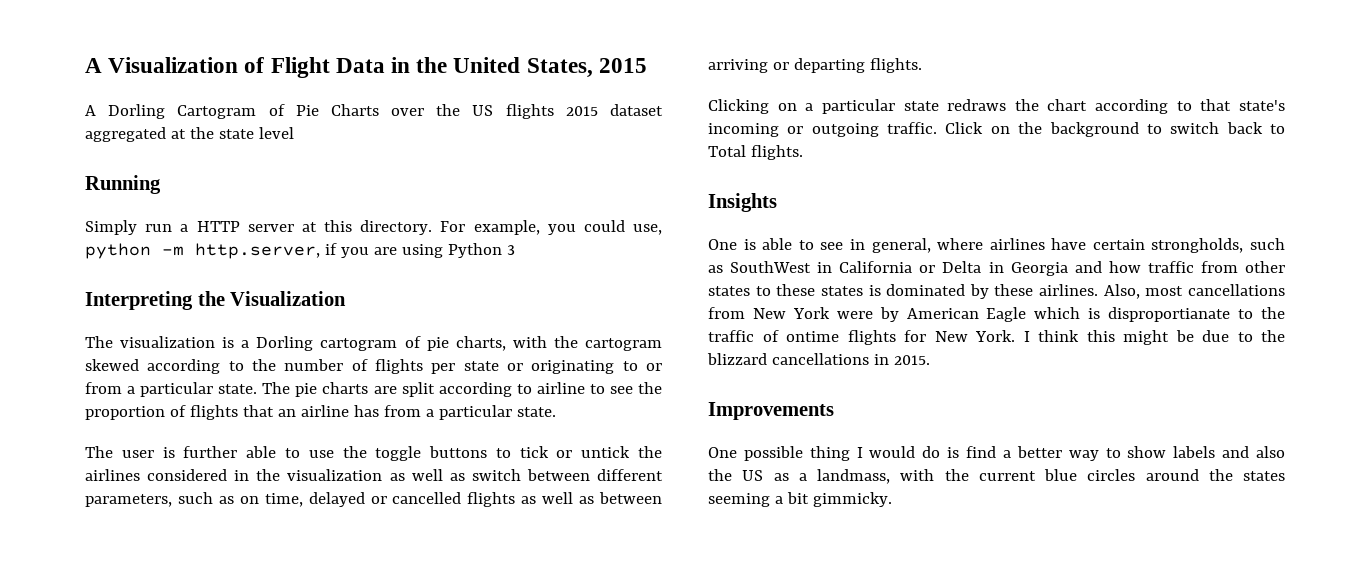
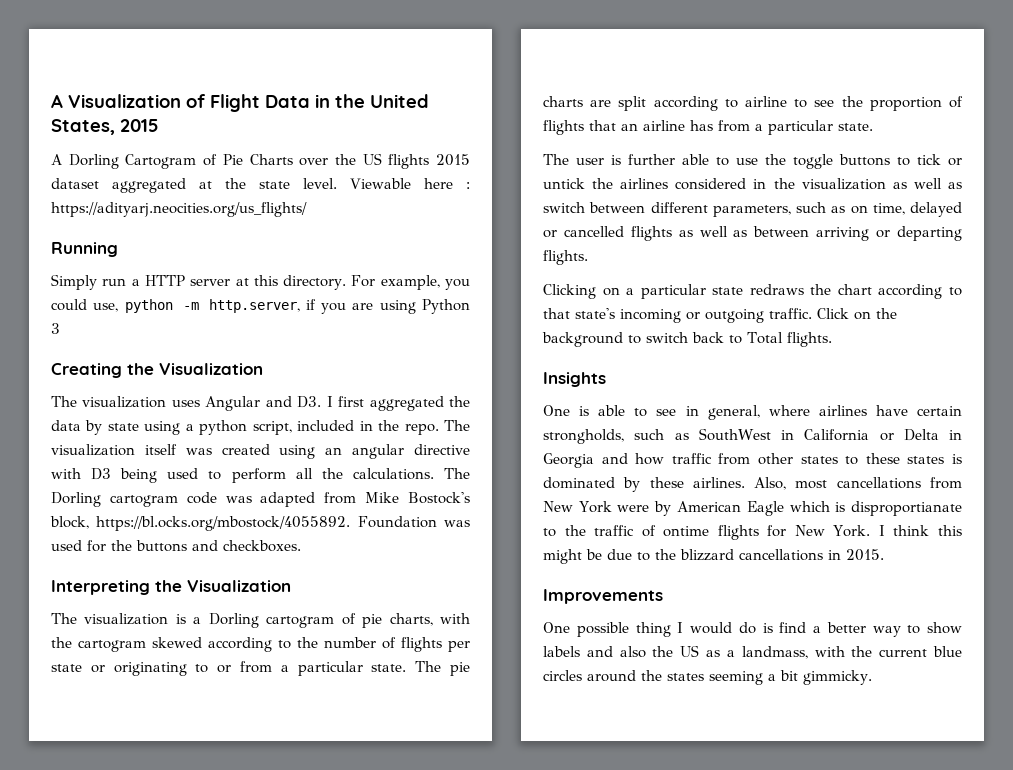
[258,127,294,139] level -> [303,178,470,189] [51,202,307,217] level. Viewable here : https://adityarj.neocities.org/us_flights/
(515, 250) none -> [51,363,263,378] [51,396,471,411] [51,420,470,435] [51,444,470,459] [51,468,470,483] [51,492,470,507] [50,516,470,531] [51,540,301,552] // Creating the Visualization // The visualization uses Angular and D3. I first aggregated the data by state using a python script, included in the repo. The visualization itself was created using an angular directive with D3 being used to perform all the calculations. The Dorling cartogram code was adapted from Mike Bostock's block, https://bl.ocks.org/mbostock/4055892. Foundation was used for the buttons and checkboxes.

